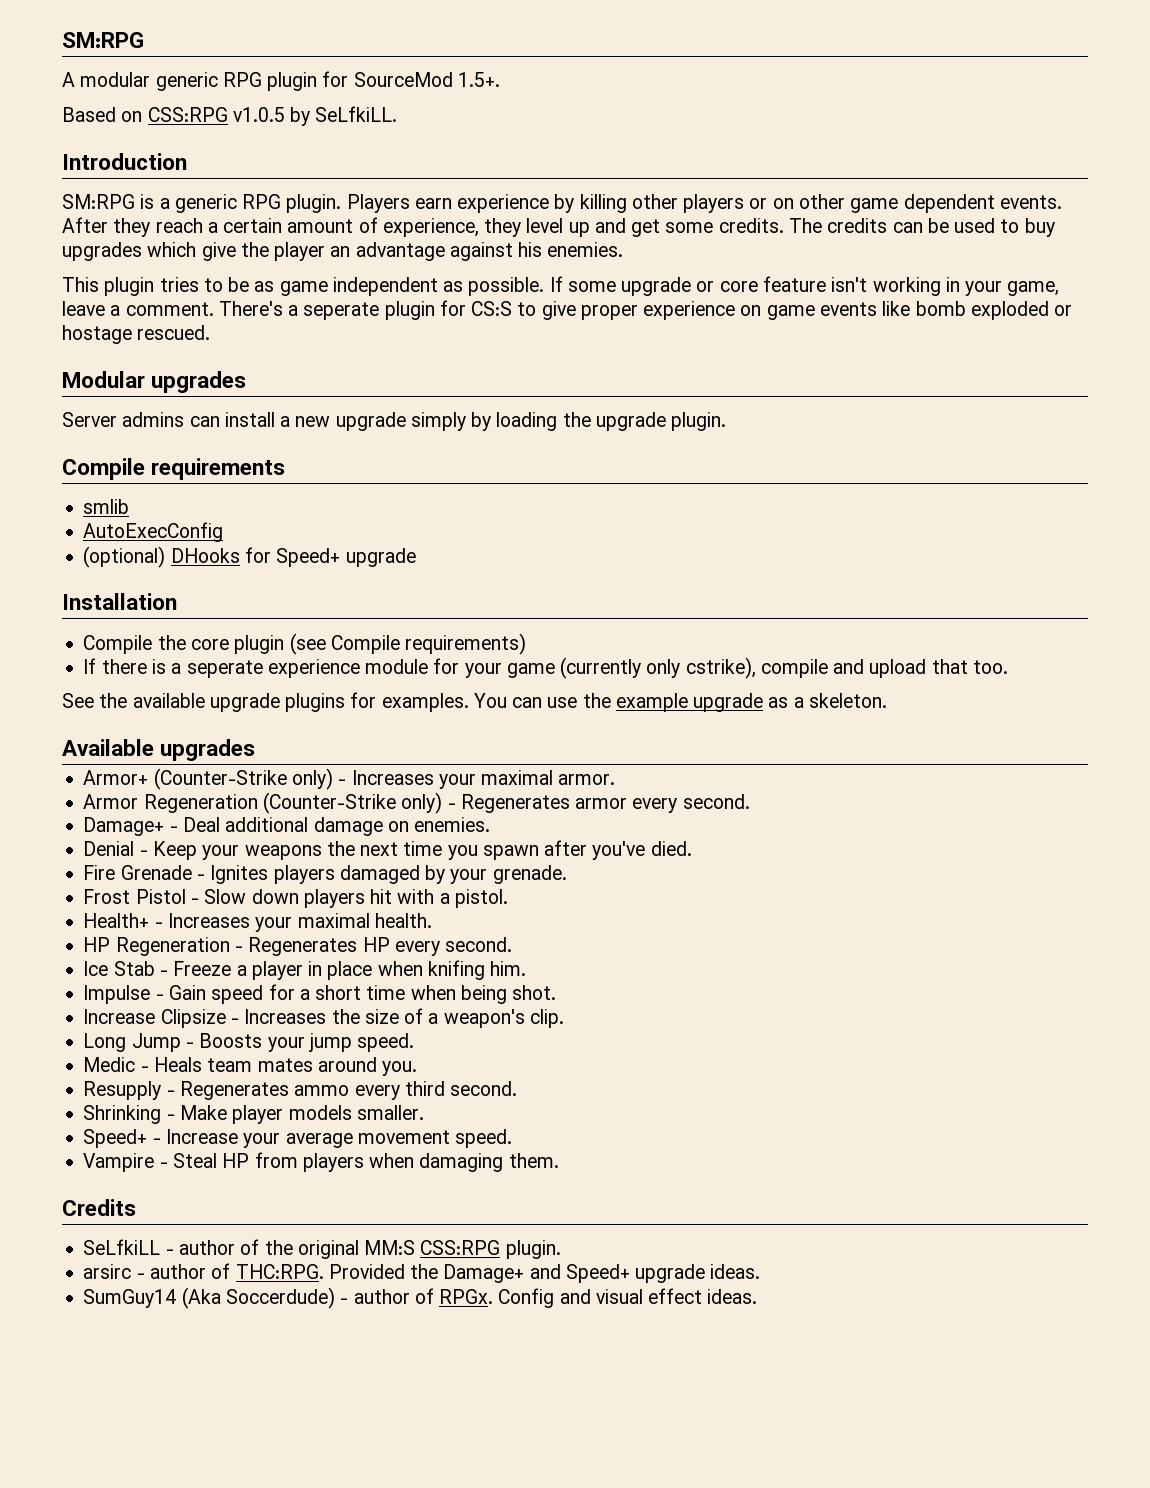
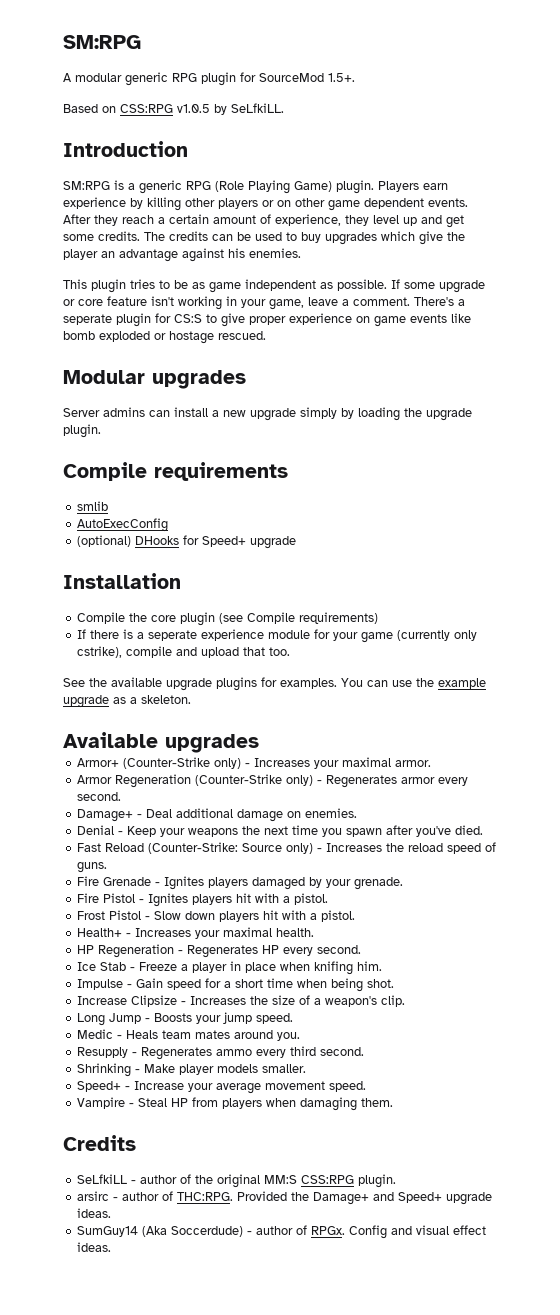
(282, 201) none -> [215,180,332,194] (Role Playing Game)
(692, 848) none -> [77,842,497,854] [77,862,108,873] // Fast Reload (Counter-Strike: Source only) - Increases the reload speed of guns.
(567, 874) none -> [77,893,329,907] // Fire Pistol - Ignites players hit with a pistol.

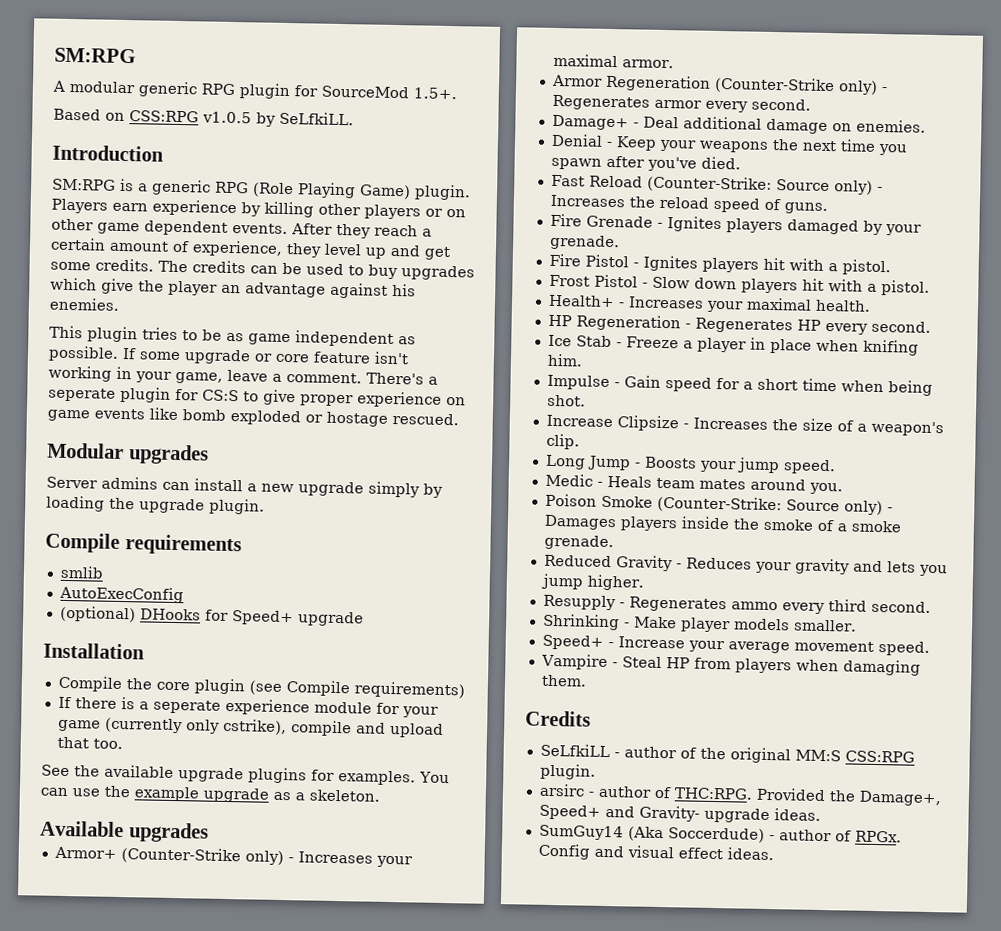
(301, 1036) none -> [544,493,893,516] [543,514,902,533] [543,534,614,551] [543,554,948,577] [540,573,644,591] // Poison Smoke (Counter-Strike: Source only) - Damages players inside the smoke of a smoke grenade. // Reduced Gravity - Reduces your gravity and lets you jump higher.
[313,1192,443,1205] Damage+ and Speed+ -> [858,790,942,807] [538,804,700,822] Damage+, Speed+ and Gravity-

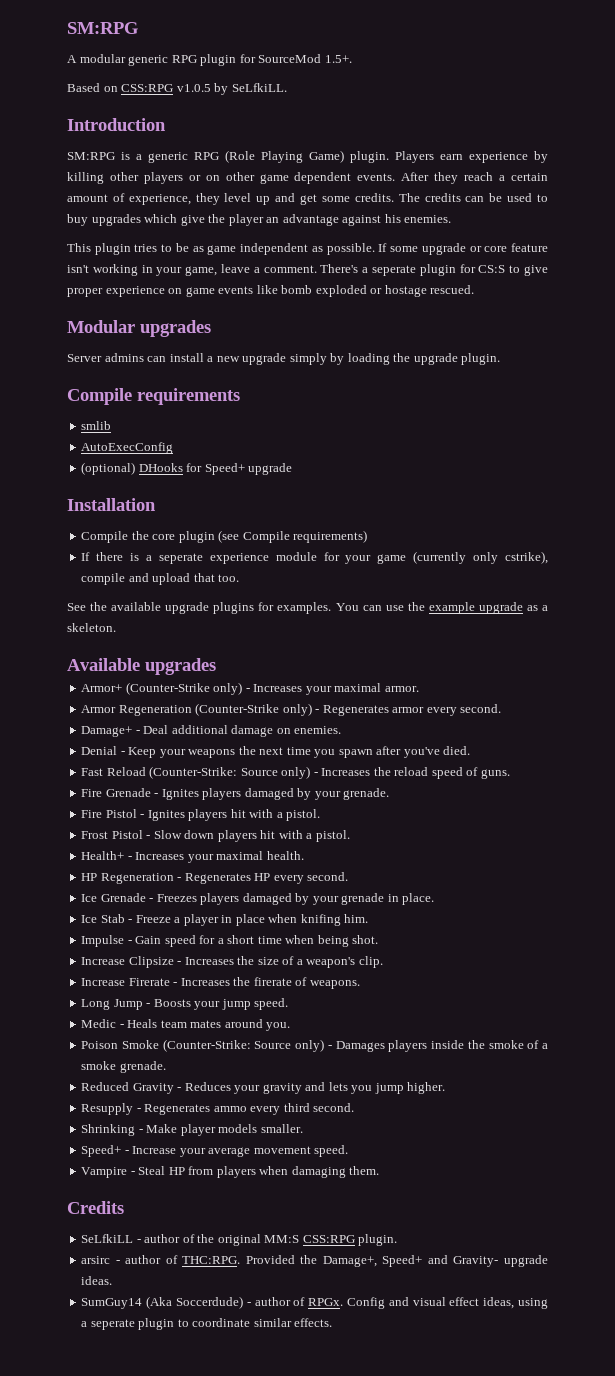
(931, 326) none -> [81,893,435,905] // Ice Grenade - Freezes players damaged by your grenade in place.
(580, 441) none -> [81,977,360,989] // Increase Firerate - Increases the firerate of weapons.
[726,847,774,861] ideas. -> [483,1297,548,1309] [81,1318,333,1330] ideas, using a seperate plugin to coordinate similar effects.

